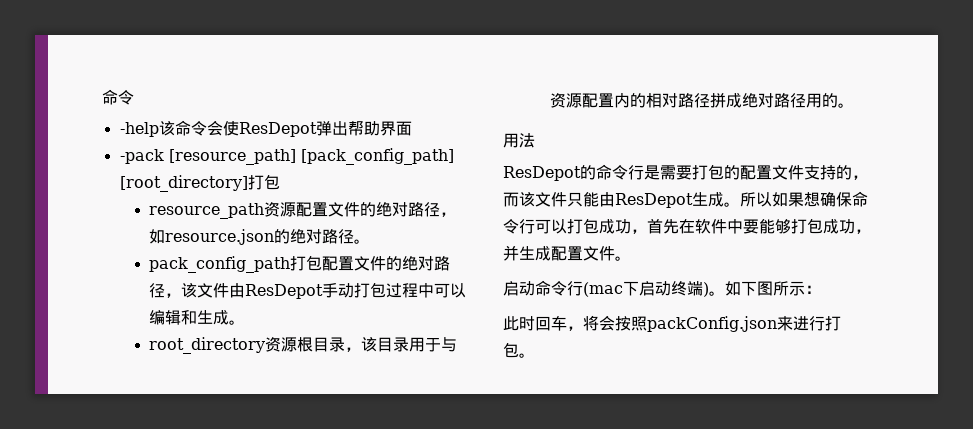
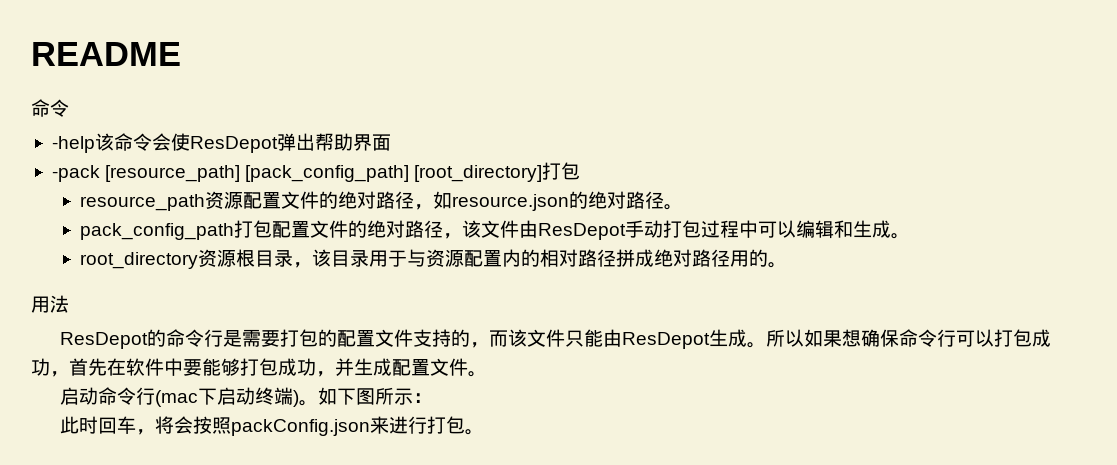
(102, 97) none -> [31,42,181,66] README //

